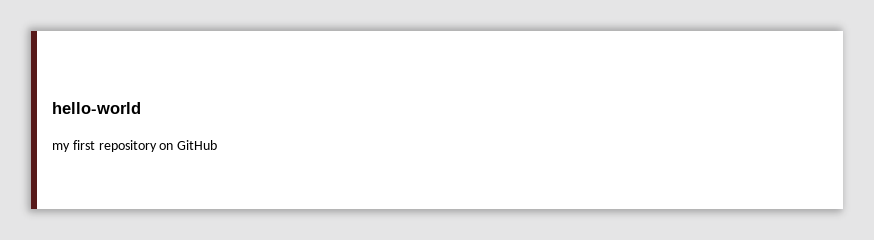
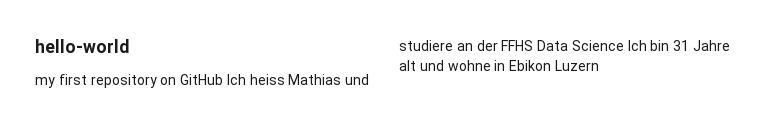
(218, 145) none -> [226,74,370,85] [399,40,731,51] [399,60,599,71] Ich heiss Mathias und studiere an der FFHS Data Science Ich bin 31 Jahre alt und wohne in Ebikon Luzern

